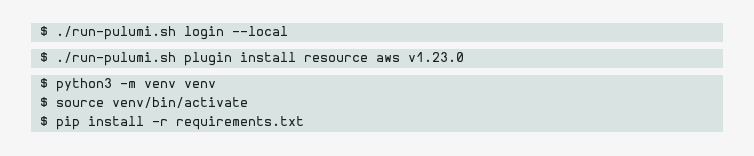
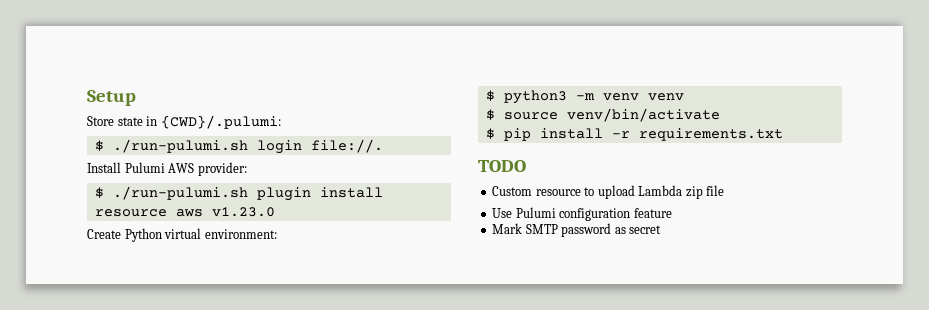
[39,26,288,40] $ ./run-pulumi.sh login --local -> [87,90,136,106] [87,115,281,129] [94,139,383,154] [87,162,247,176] Setup // Store state in {CWD}/.pulumi: // $ ./run-pulumi.sh login file://. // Install Pulumi AWS provider:
(464, 57) none -> [87,228,277,242] // Create Python virtual environment:
(304, 123) none -> [478,160,526,172] [492,185,725,199] [492,207,672,221] [492,223,662,237] // TODO // Custom resource to upload Lambda zip file // Use Pulumi configuration feature // Mark SMTP password as secret

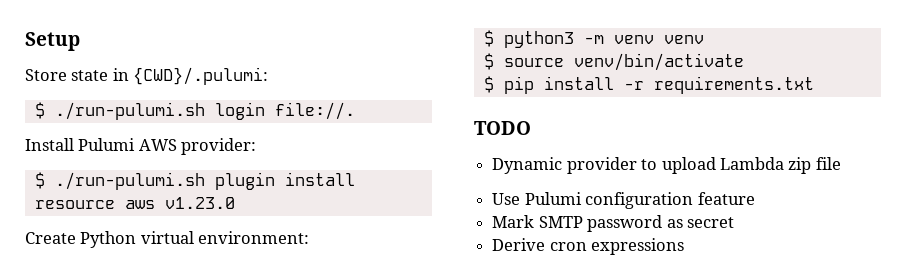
[492,186,581,196] Custom resource -> [492,157,637,174] Dynamic provider
(662, 229) none -> [492,238,685,255] // Derive cron expressions

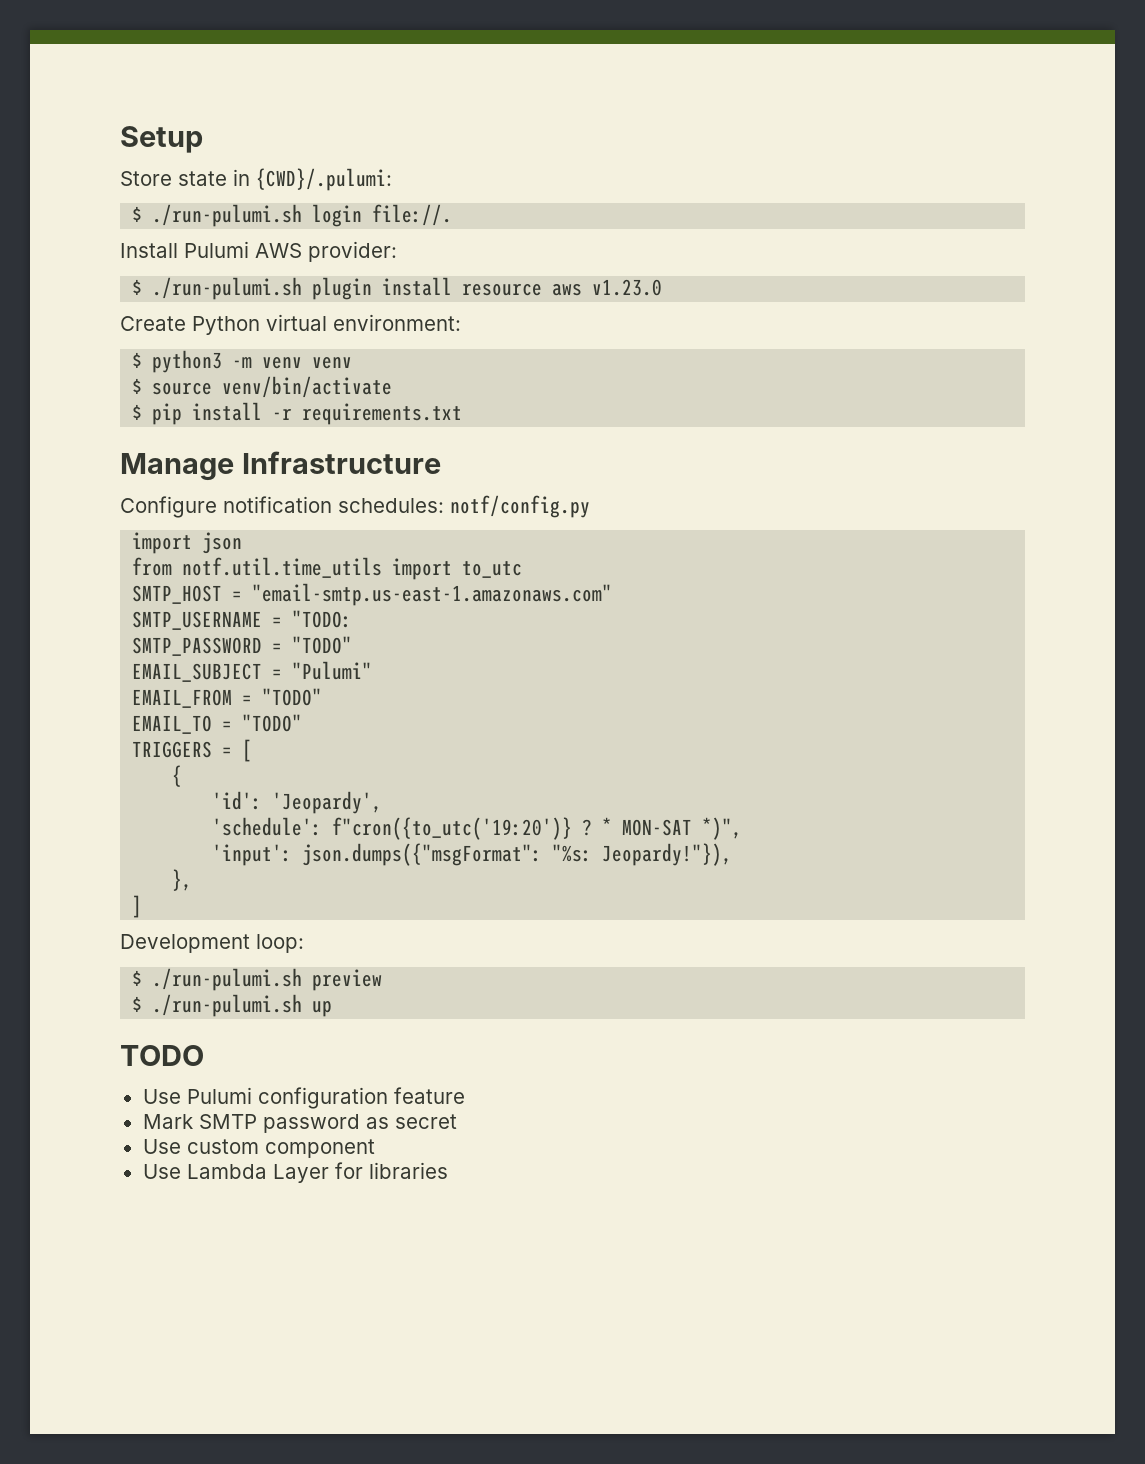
[474,121,531,135] [492,157,841,174] TODO // Dynamic provider to upload Lambda zip file -> [120,451,441,481] [120,495,590,518] [132,532,243,554] [132,557,523,580] [132,583,613,606] [132,610,353,630] [132,636,353,656] [132,661,373,682] [132,688,323,708] [132,714,303,734] [132,739,253,762] [172,765,183,787] [212,791,383,814] [212,817,743,840] [212,843,733,866] [172,869,193,891] [132,895,143,918] [120,934,304,953] [132,968,383,991] [132,994,333,1017] [120,1045,204,1066] Manage Infrastructure // Configure notification schedules: notf/config.py // import json // from notf.util.time_utils import to_utc // SMTP_HOST = "email-smtp.us-east-1.amazonaws.com" // SMTP_USERNAME = "TODO: // SMTP_PASSWORD = "TODO" // EMAIL_SUBJECT = "Pulumi" // EMAIL_FROM = "TODO" // EMAIL_TO = "TODO" // TRIGGERS = [ // { // 'id': 'Jeopardy', // 'schedule': f"cron({to_utc('19:20')} ? * MON-SAT *)", // 'input': json.dumps({"msgFormat": "%s: Jeopardy!"}), // }, // ] // Development loop: // $ ./run-pulumi.sh preview // $ ./run-pulumi.sh up // TODO
[492,238,685,255] Derive cron expressions -> [142,1139,375,1158] [142,1162,448,1183] Use custom component // Use Lambda Layer for libraries

